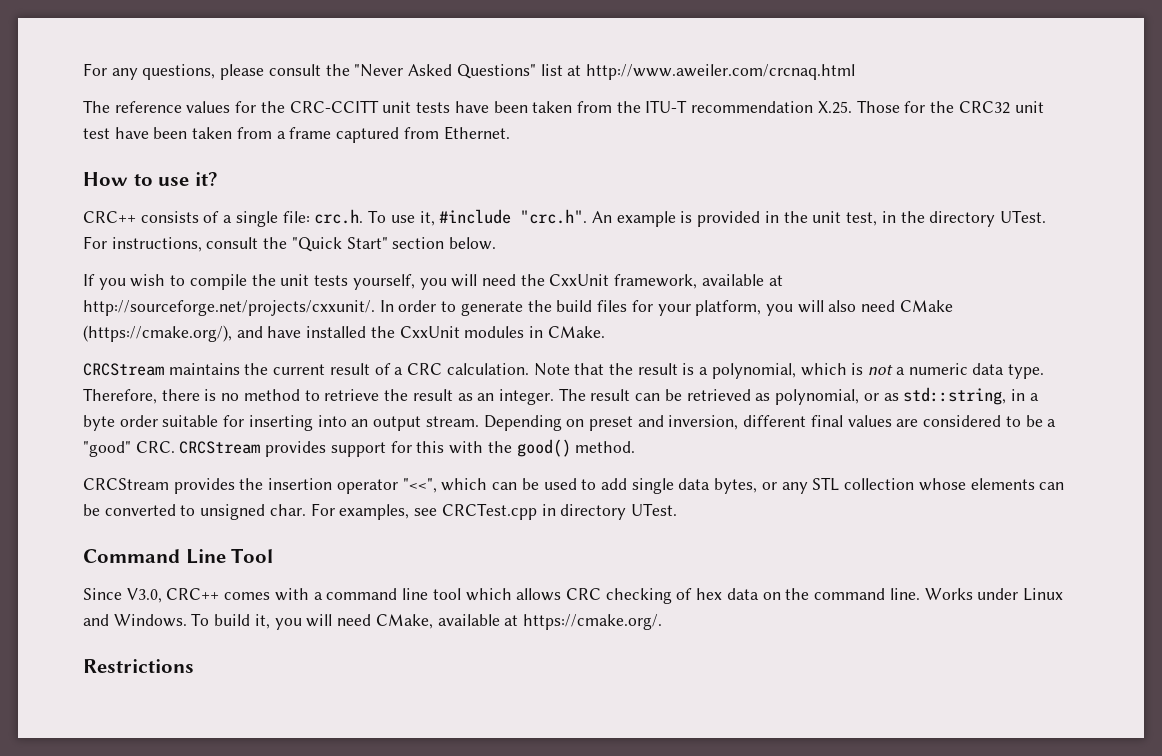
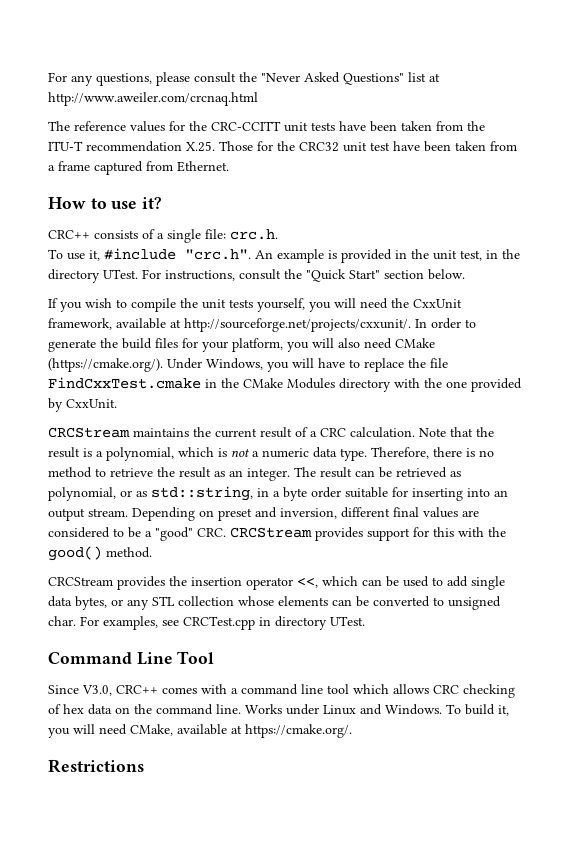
(364, 216) none -> (278, 234) //
[83,325,605,342] (https://cmake.org/), and have installed the CxxUnit modules in CMake. -> [48,358,448,372] [48,377,522,392] [48,398,117,412] (https://cmake.org/). Under Windows, you will have to replace the file FindCxxTest.cmake in the CMake Modules directory with the one provided by CxxUnit.
[402,478,437,493] "<<", -> [297,578,318,588] <<,

